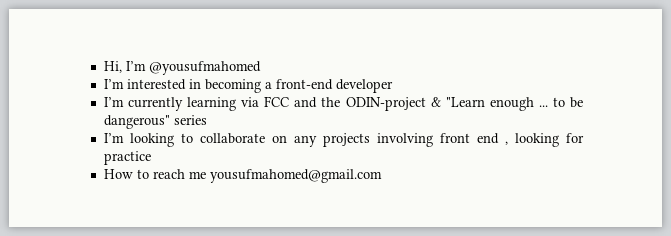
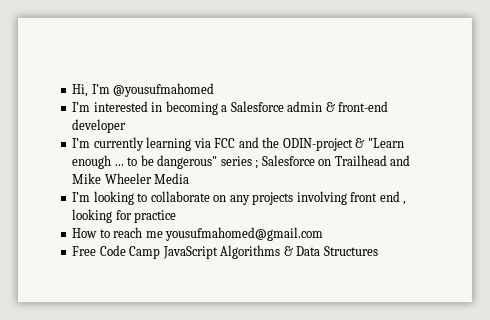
(272, 85) none -> [230,101,335,112] Salesforce admin &
(207, 120) none -> [255,155,411,169] [72,173,190,184] ; Salesforce on Trailhead and Mike Wheeler Media
(382, 176) none -> [72,245,378,259] // Free Code Camp JavaScript Algorithms & Data Structures

